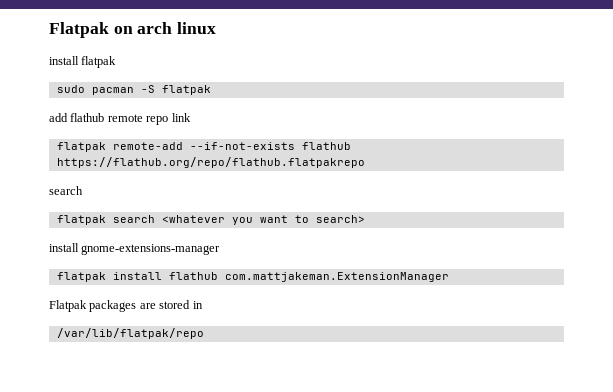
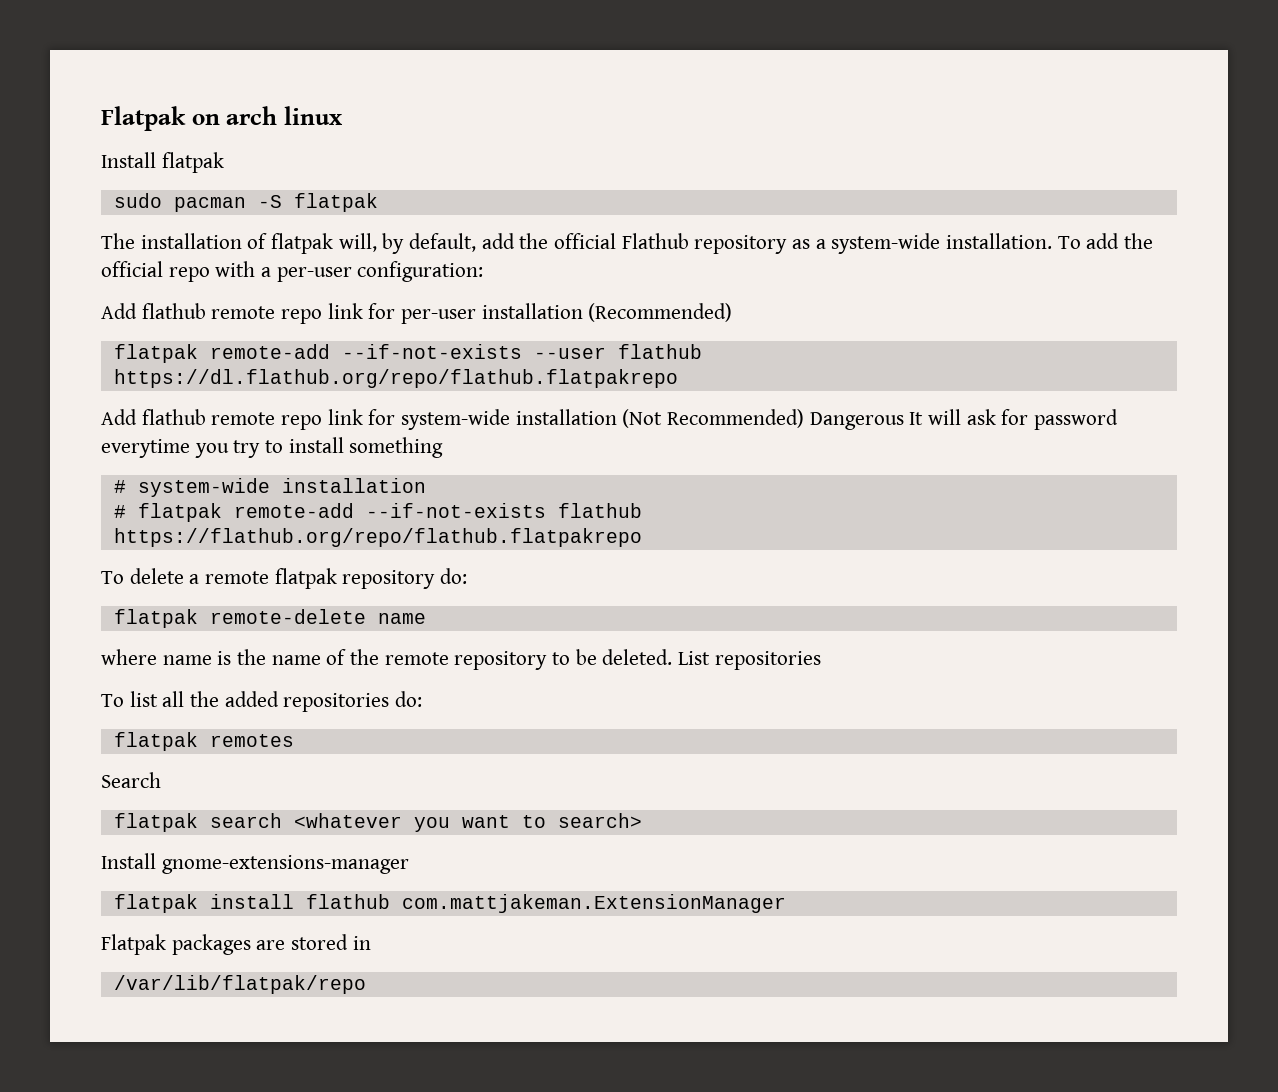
[49,56,79,65] install -> [101,152,156,168] Install
[49,113,191,125] [56,142,351,152] [56,157,365,168] [49,186,83,195] add flathub remote repo link // flatpak remote-add --if-not-exists flathub https://flathub.org/repo/flathub.flatpakrepo // search -> [101,233,1154,254] [101,261,484,282] [101,303,733,324] [113,344,702,363] [113,369,678,388] [101,409,1119,430] [101,437,444,458] [113,478,426,497] [113,503,642,522] [113,528,642,547] [101,568,468,589] [113,609,426,628] [101,649,821,670] [101,691,423,712] [113,732,294,751] [101,772,161,788] The installation of flatpak will, by default, add the official Flathub repository as a system-wide installation. To add the official repo with a per-user configuration: // Add flathub remote repo link for per-user installation (Recommended) // flatpak remote-add --if-not-exists --user flathub https://dl.flathub.org/repo/flathub.flatpakrepo // Add flathub remote repo link for system-wide installation (Not Recommended) Dangerous It will ask for password everytime you try to install something // # system-wide installation // # flatpak remote-add --if-not-exists flathub https://flathub.org/repo/flathub.flatpakrepo // To delete a remote flatpak repository do: // flatpak remote-delete name // where name is the name of the remote repository to be deleted. List repositories // To list all the added repositories do: // flatpak remotes // Search
[49,243,79,252] install -> [101,853,156,869] Install

